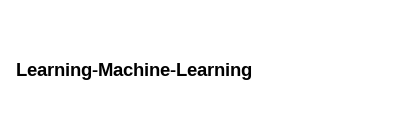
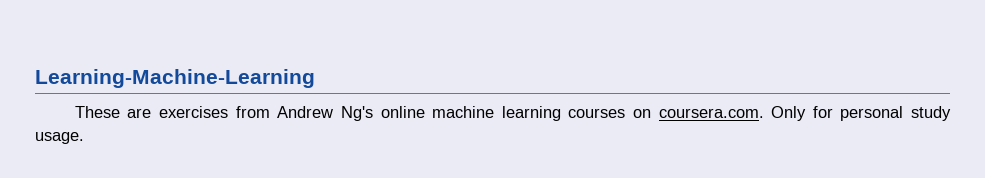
(252, 71) none -> [74,106,951,121] [35,132,84,144] // These are exercises from Andrew Ng's online machine learning courses on coursera.com. Only for personal study usage.

